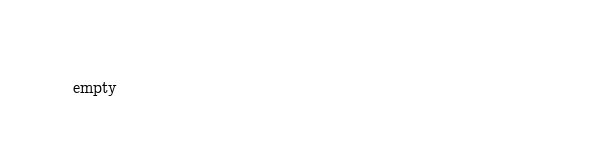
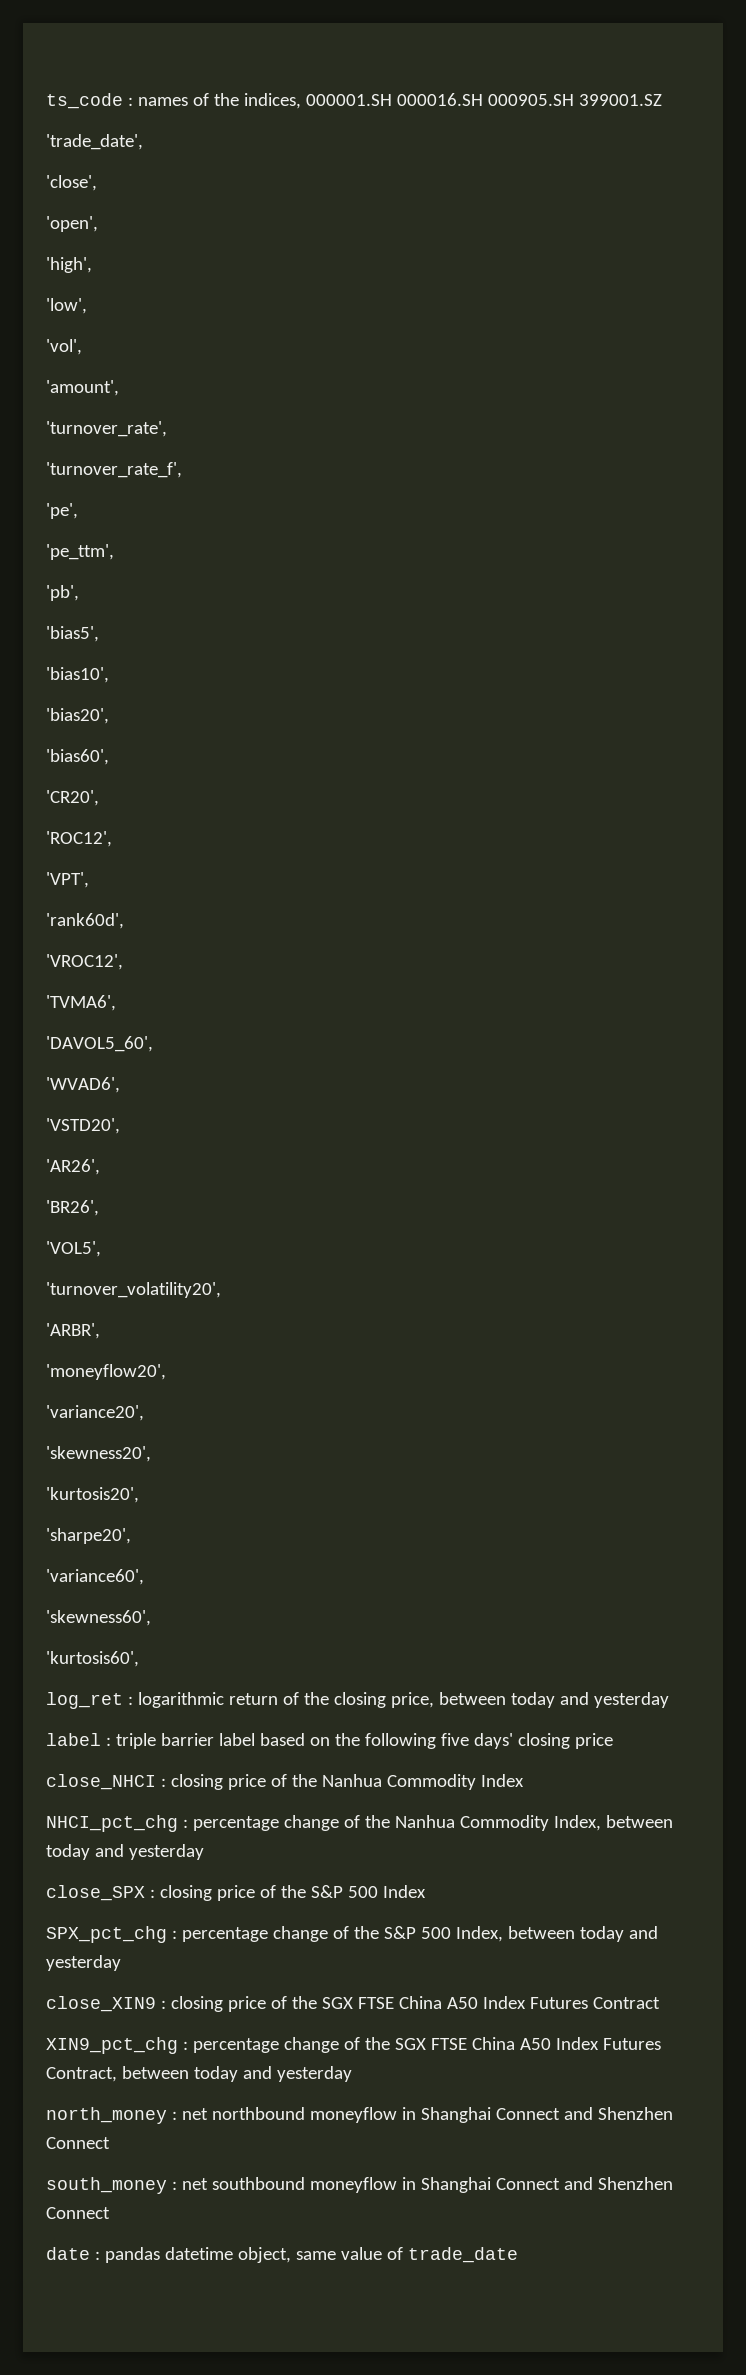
[73,82,117,96] empty -> [46,93,662,109] [46,134,143,150] [46,175,97,191] [46,216,98,232] [46,257,92,273] [46,298,87,314] [46,339,82,355] [46,380,119,396] [46,421,167,437] [46,462,182,478] [46,503,78,519] [46,544,114,560] [46,585,79,601] [46,626,99,642] [46,667,109,683] [46,708,109,724] [46,749,109,765] [46,790,99,806] [46,831,112,847] [46,872,89,888] [46,913,124,929] [46,954,123,970] [46,995,116,1011] [46,1036,153,1052] [46,1077,120,1093] [46,1118,120,1134] [46,1159,100,1175] [46,1200,99,1216] [46,1241,101,1257] [46,1282,221,1298] [46,1323,100,1339] [46,1364,166,1380] [46,1405,144,1421] [46,1446,151,1462] [46,1487,139,1503] [46,1528,131,1544] [46,1569,144,1585] [46,1610,151,1626] [46,1651,139,1667] [46,1692,669,1709] [46,1733,613,1749] [46,1774,524,1790] [46,1815,673,1832] [46,1844,204,1860] [46,1885,426,1901] [46,1926,658,1943] [46,1955,121,1971] [46,1996,660,2012] [46,2037,661,2054] [46,2066,352,2082] [46,2107,673,2124] [46,2137,110,2149] [46,2177,673,2194] [46,2207,110,2219] [46,2247,518,2263] ts_code : names of the indices, 000001.SH 000016.SH 000905.SH 399001.SZ // 'trade_date', // 'close', // 'open', // 'high', // 'low', // 'vol', // 'amount', // 'turnover_rate', // 'turnover_rate_f', // 'pe', // 'pe_ttm', // 'pb', // 'bias5', // 'bias10', // 'bias20', // 'bias60', // 'CR20', // 'ROC12', // 'VPT', // 'rank60d', // 'VROC12', // 'TVMA6', // 'DAVOL5_60', // 'WVAD6', // 'VSTD20', // 'AR26', // 'BR26', // 'VOL5', // 'turnover_volatility20', // 'ARBR', // 'moneyflow20', // 'variance20', // 'skewness20', // 'kurtosis20', // 'sharpe20', // 'variance60', // 'skewness60', // 'kurtosis60', // log_ret : logarithmic return of the closing price, between today and yesterday // label : triple barrier label based on the following five days' closing price // close_NHCI : closing price of the Nanhua Commodity Index // NHCI_pct_chg : percentage change of the Nanhua Commodity Index, between today and yesterday // close_SPX : closing price of the S&P 500 Index // SPX_pct_chg : percentage change of the S&P 500 Index, between today and yesterday // close_XIN9 : closing price of the SGX FTSE China A50 Index Futures Contract // XIN9_pct_chg : percentage change of the SGX FTSE China A50 Index Futures Contract, between today and yesterday // north_money : net northbound moneyflow in Shanghai Connect and Shenzhen Connect // south_money : net southbound moneyflow in Shanghai Connect and Shenzhen Connect // date : pandas datetime object, same value of trade_date

